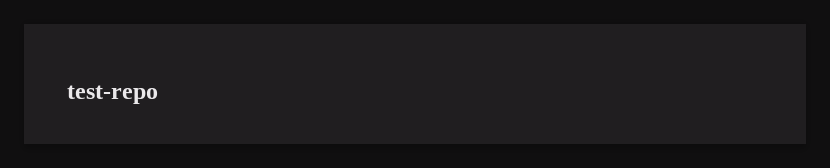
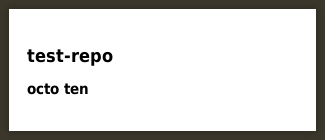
(158, 94) none -> [27,83,89,95] // octo ten

